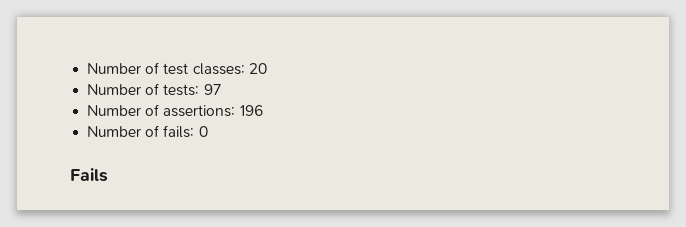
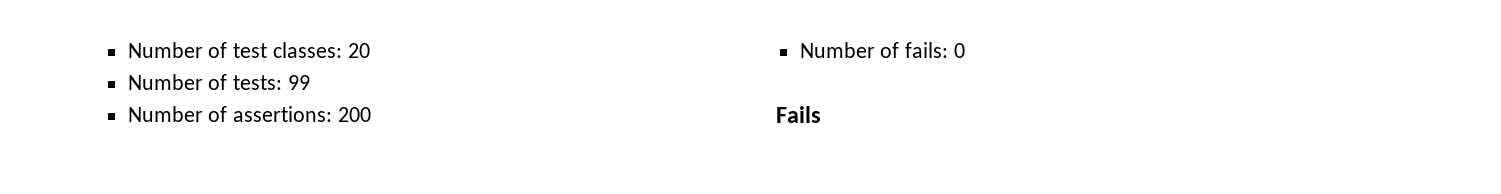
[203,84,221,95] 97 -> [288,75,311,90] 99
[239,105,263,116] 196 -> [338,107,372,122] 200

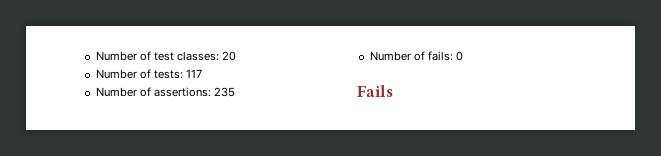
[288,75,311,90] 99 -> [185,69,202,78] 117
[338,107,372,122] 200 -> [213,87,235,97] 235

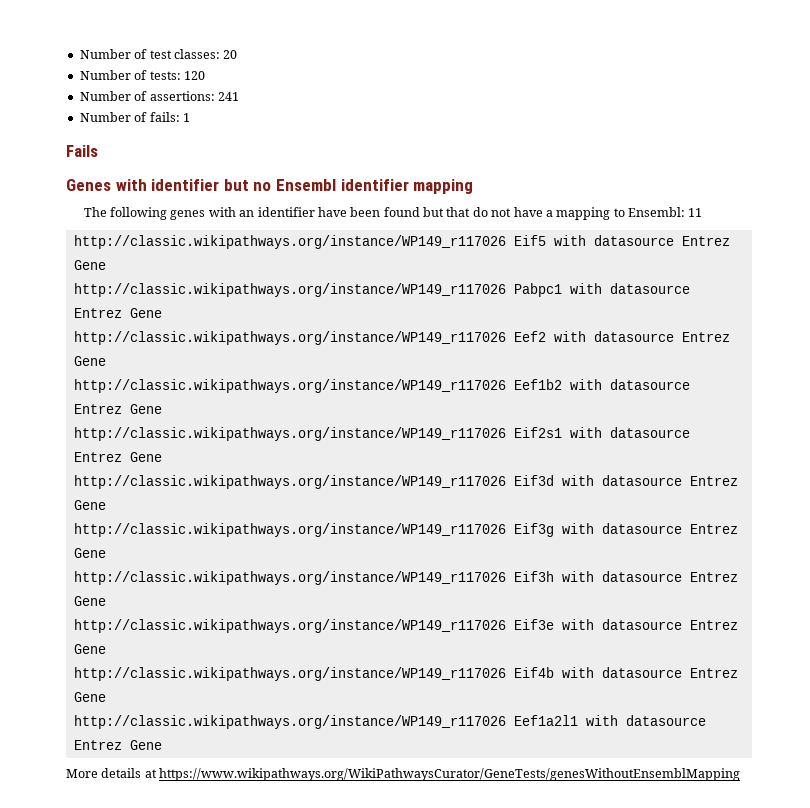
[185,69,202,78] 117 -> [183,71,205,80] 120
[213,87,235,97] 235 -> [217,92,239,101] 241
[455,51,463,61] 0 -> [182,113,190,122] 1
(393, 91) none -> [66,179,474,194] [83,207,703,220] [73,235,730,249] [73,260,106,270] [73,283,690,297] [73,308,162,318] [73,331,730,345] [73,356,106,366] [73,379,690,393] [73,404,162,414] [73,427,690,441] [73,452,162,462] [73,475,738,489] [73,500,106,510] [73,523,738,537] [73,548,106,558] [73,571,738,585] [73,596,106,606] [73,619,738,633] [73,644,106,654] [73,667,738,681] [73,692,106,702] [73,715,706,729] [73,740,162,750] [66,768,741,781] // Genes with identifier but no Ensembl identifier mapping // The following genes with an identifier have been found but that do not have a mapping to Ensembl: 11 // http://classic.wikipathways.org/instance/WP149_r117026 Eif5 with datasource Entrez Gene // http://classic.wikipathways.org/instance/WP149_r117026 Pabpc1 with datasource Entrez Gene // http://classic.wikipathways.org/instance/WP149_r117026 Eef2 with datasource Entrez Gene // http://classic.wikipathways.org/instance/WP149_r117026 Eef1b2 with datasource Entrez Gene // http://classic.wikipathways.org/instance/WP149_r117026 Eif2s1 with datasource Entrez Gene // http://classic.wikipathways.org/instance/WP149_r117026 Eif3d with datasource Entrez Gene // http://classic.wikipathways.org/instance/WP149_r117026 Eif3g with datasource Entrez Gene // http://classic.wikipathways.org/instance/WP149_r117026 Eif3h with datasource Entrez Gene // http://classic.wikipathways.org/instance/WP149_r117026 Eif3e with datasource Entrez Gene // http://classic.wikipathways.org/instance/WP149_r117026 Eif4b with datasource Entrez Gene // http://classic.wikipathways.org/instance/WP149_r117026 Eef1a2l1 with datasource Entrez Gene // More details at https://www.wikipathways.org/WikiPathwaysCurator/GeneTests/genesWithoutEnsemblMapping

